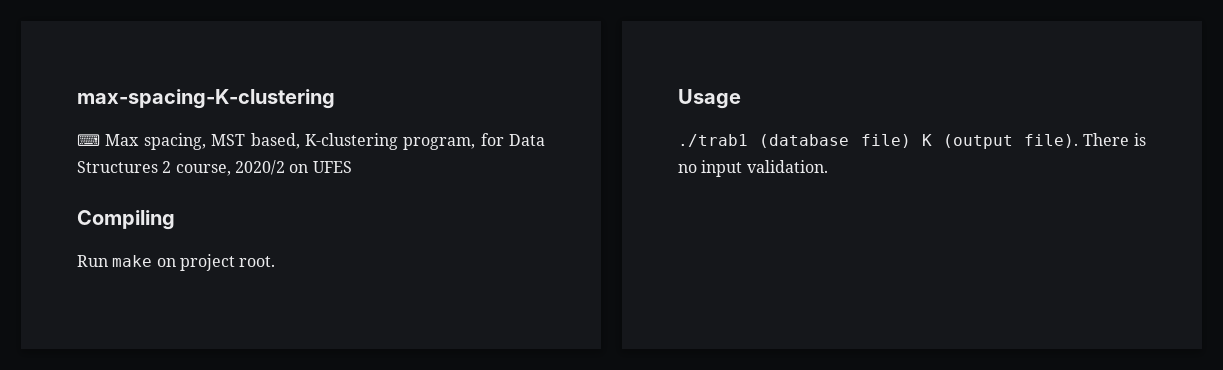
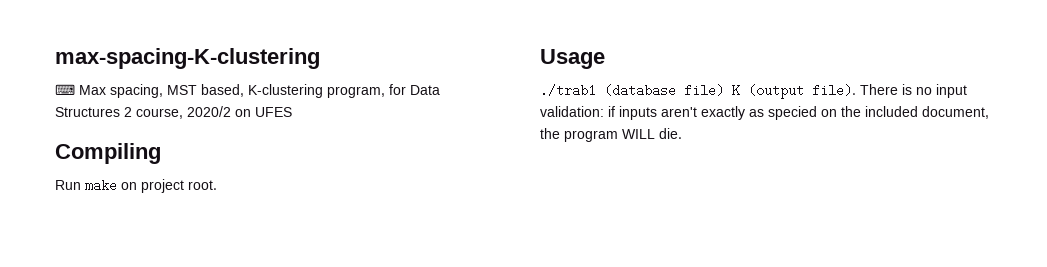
[746,160,828,173] validation. -> [540,106,989,120] [540,128,682,142] validation: if inputs aren't exactly as specied on the included document, the program WILL die.

